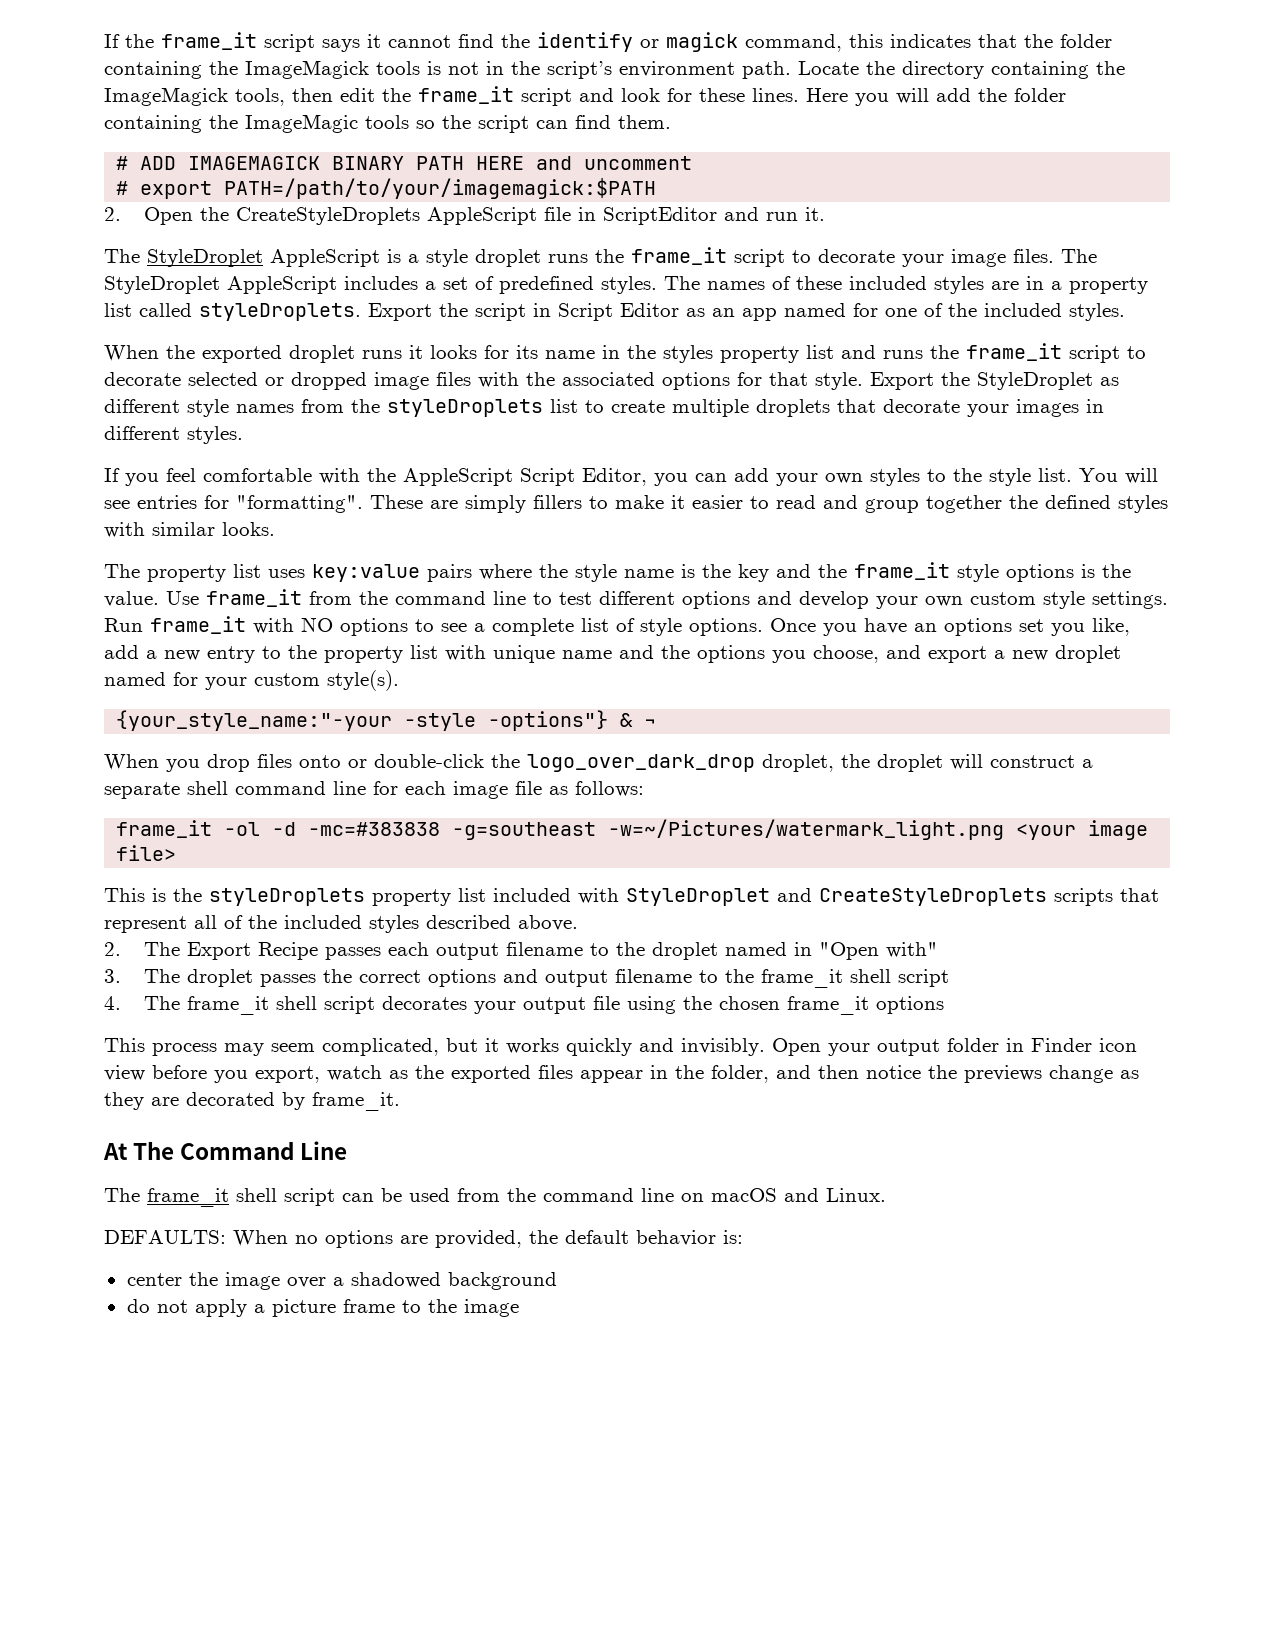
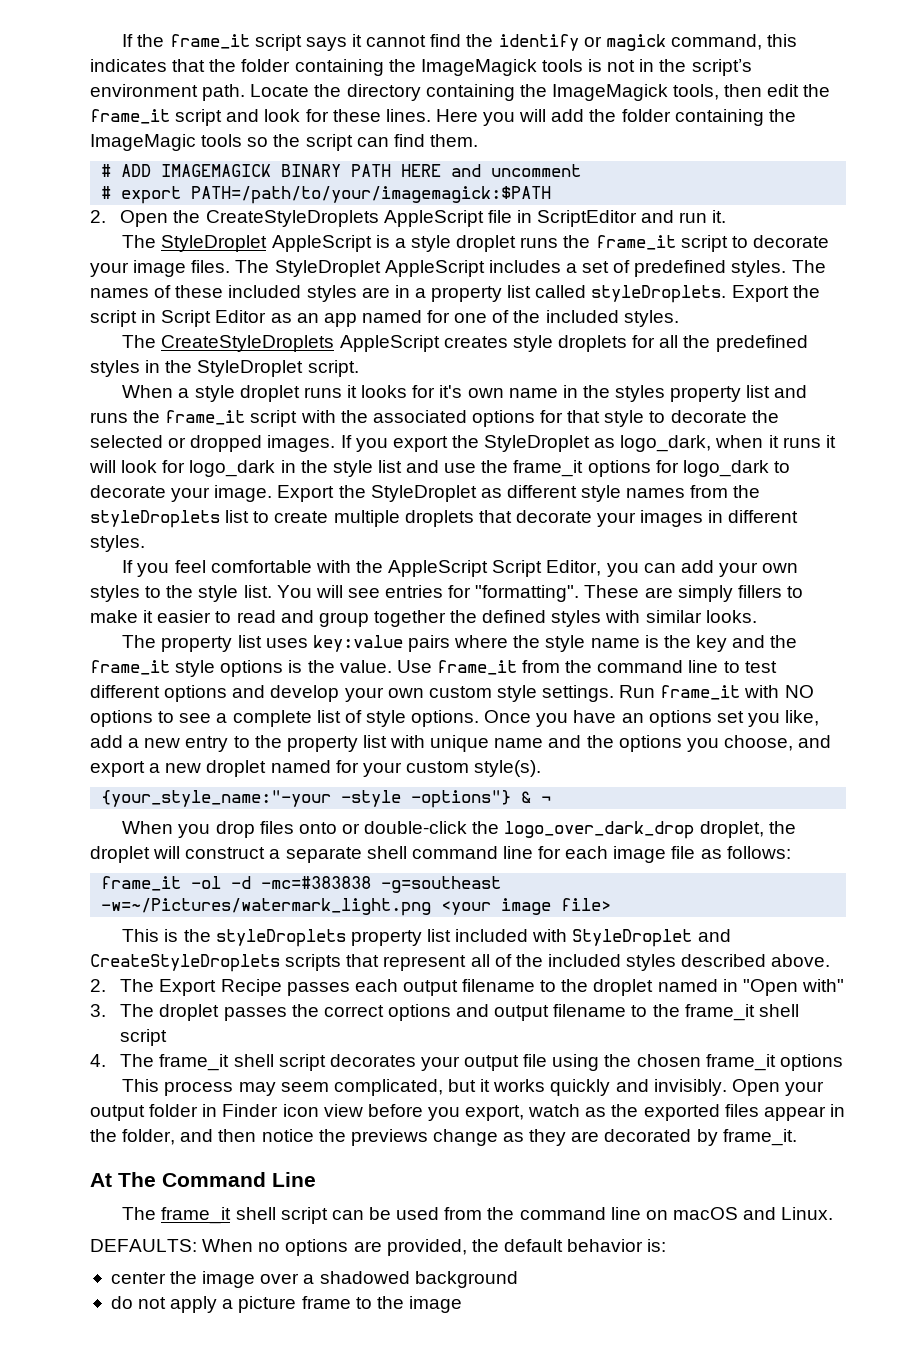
[104,345,282,363] // When the exported -> [122,335,808,352] [90,360,359,377] [122,385,235,402] // The CreateStyleDroplets AppleScript creates style droplets for all the predefined styles in the StyleDroplet script. // When a style
[516,345,538,359] its -> [439,385,504,398] it's own
[1127,346,1146,359] [104,372,471,390] to decorate selected or dropped image files -> (298, 418) none
[815,372,863,390] style. -> [604,410,779,427] [90,435,836,452] [89,460,790,477] [90,485,273,502] style to decorate the selected or dropped images. If you export the StyleDroplet as logo_dark, when it runs it will look for logo_dark in the style list and use the frame_it options for logo_dark to decorate your image.

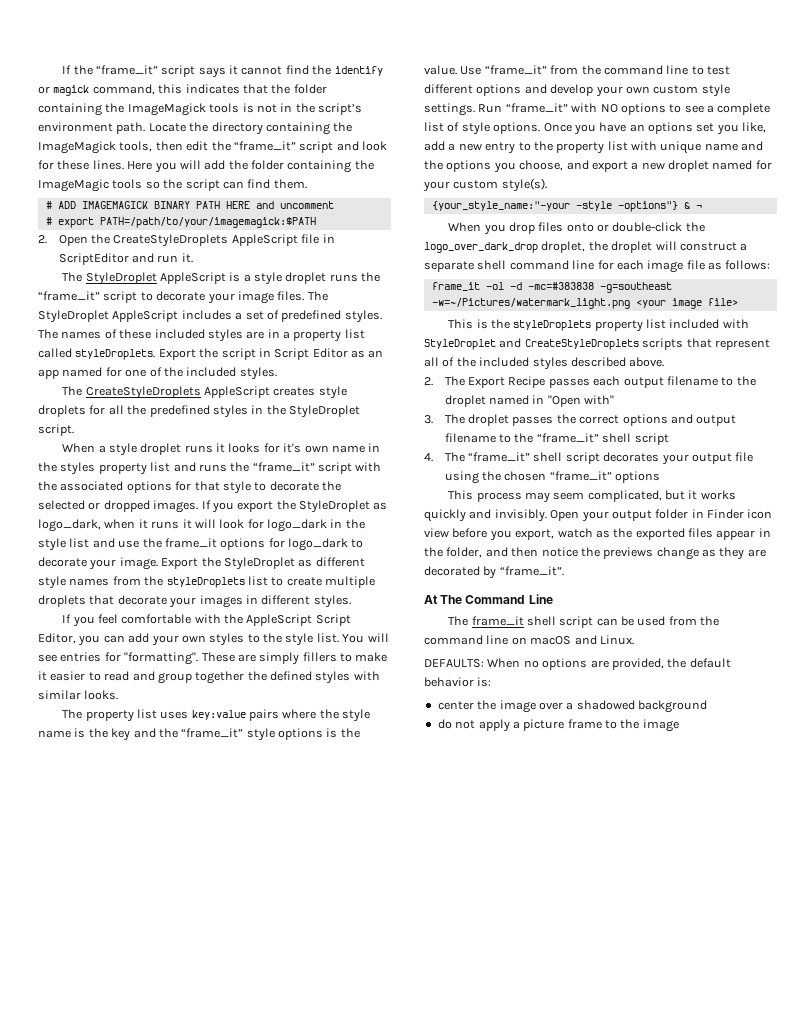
[169,34,250,49] frame_it -> [95,65,158,75] “frame_it”
[90,109,170,124] frame_it -> [233,141,296,151] “frame_it”
[595,235,676,250] frame_it -> [38,291,100,301] “frame_it”
[165,410,246,425] frame_it -> [252,462,315,472] “frame_it”
[90,660,170,675] frame_it -> [181,728,244,738] “frame_it”
[436,660,517,675] frame_it -> [484,65,547,75] “frame_it”
[660,685,741,700] frame_it -> [505,103,568,113] “frame_it”
[684,1004,755,1021] frame_it -> [536,433,599,443] “frame_it”
[159,1054,230,1071] frame_it -> [468,452,531,462] “frame_it”
[705,1054,776,1071] frame_it -> [549,471,612,481] “frame_it”
[722,1129,797,1146] frame_it. -> [499,566,564,576] “frame_it”.

